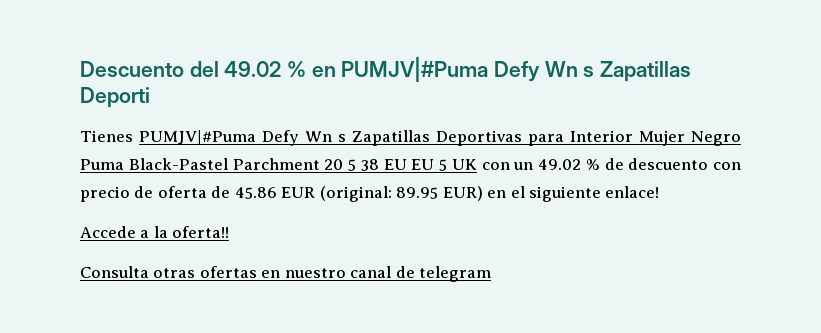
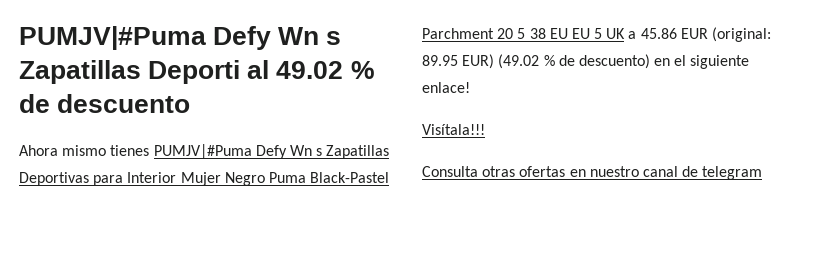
[80,61,336,77] Descuento del 49.02 % en -> (19, 38) none
[80,130,133,142] // Tienes -> [247,60,375,79] [19,94,191,113] [19,145,150,156] al 49.02 % de descuento // Ahora mismo tienes
[481,158,741,170] [80,186,231,202] con un 49.02 % de descuento con precio de oferta de -> [628,31,637,39] a
(483, 193) none -> [498,54,650,69] (49.02 % de descuento)
[80,226,230,238] Accede a la oferta!! -> [422,124,485,135] Visítala!!!

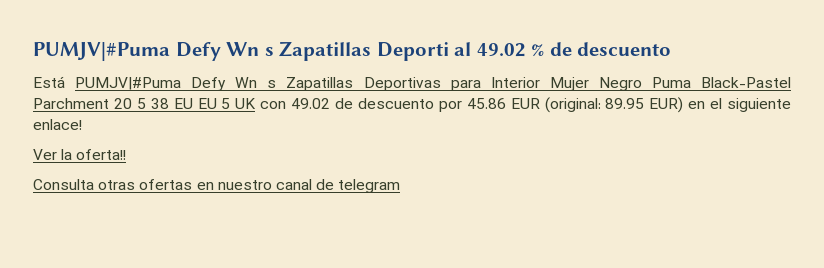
[19,145,150,156] Ahora mismo tienes -> [33,76,65,88] Está
[628,31,637,39] a -> [260,98,462,112] con 49.02 de descuento por
[498,54,650,69] (49.02 % de descuento) -> (684, 105) none
[422,124,485,135] Visítala!!! -> [33,149,127,160] Ver la oferta!!

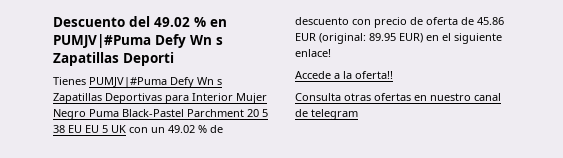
(33, 51) none -> [53,16,227,27] Descuento del 49.02 % en
[454,42,672,57] [33,76,65,88] al 49.02 % de descuento // Está -> [53,77,86,85] // Tienes
[291,98,462,112] 49.02 de descuento por -> [151,125,223,133] [295,17,474,28] un 49.02 % de descuento con precio de oferta de
[33,149,57,160] Ver -> [295,71,340,79] Accede a

